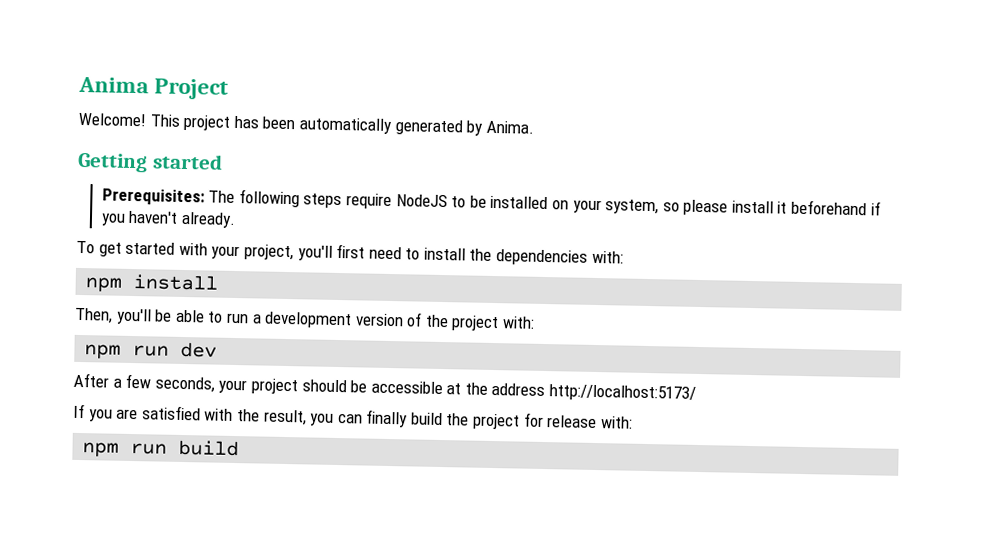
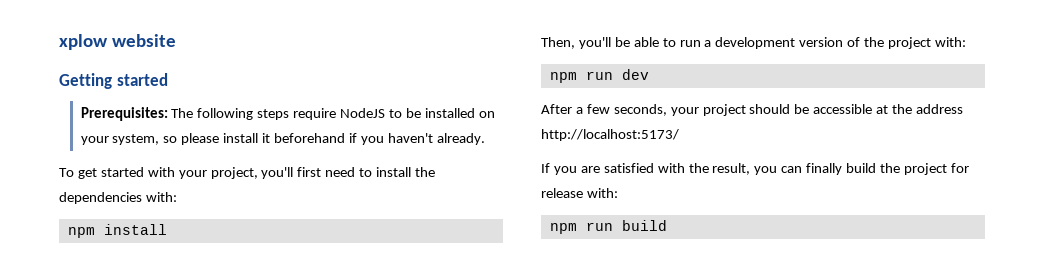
[78,76,230,100] [78,112,534,136] Anima Project // Welcome! This project has been automatically generated by Anima. -> [59,34,176,50] xplow website

